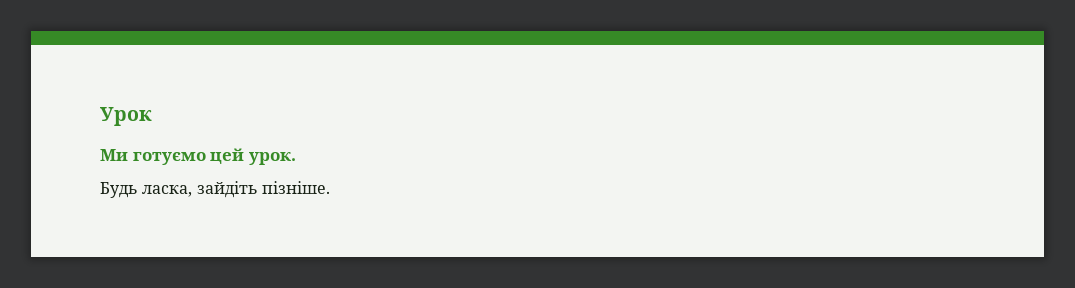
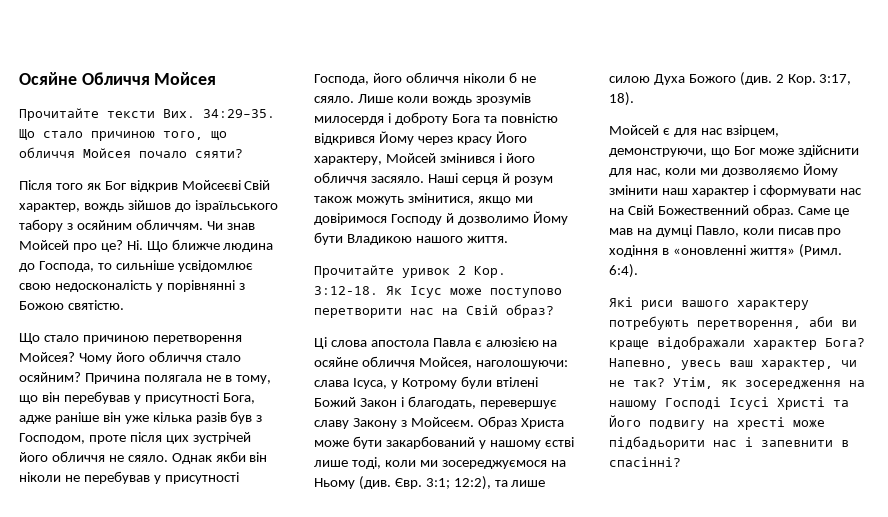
[100,107,152,126] [100,148,296,165] [100,181,330,198] Урок // Ми готуємо цей урок. // Будь ласка, зайдіть пізніше. -> [19,72,217,85] [19,108,275,121] [19,129,227,141] [19,147,243,158] [19,180,271,192] [19,200,278,212] [19,219,255,232] [19,239,274,252] [19,260,253,272] [19,280,245,292] [19,300,124,310] [19,333,242,344] [19,351,241,364] [19,372,271,384] [19,391,255,404] [19,411,263,424] [19,432,251,444] [19,451,268,464] [19,471,239,484] [314,72,536,85] [314,93,531,105] [314,112,558,125] [314,131,527,145] [314,153,535,165] [314,172,553,185] [314,193,533,205] [314,211,568,225] [314,232,508,245] [314,265,506,278] [314,286,562,298] [314,304,554,318] [314,337,558,349] [314,356,568,369] [314,376,538,389] [314,396,557,409] [314,416,564,429] [314,436,574,449] [314,457,566,469] [314,476,546,490] [609,72,852,86] [609,92,634,106] [609,125,779,137] [609,145,859,157] [609,163,838,177] [609,185,862,197] [609,204,849,217] [609,225,842,237] [609,244,842,258] [609,264,638,278] [609,297,809,310] [609,316,857,330] [609,336,865,350] [609,358,857,370] [609,377,865,390] [609,397,849,410] [609,415,825,430] [609,436,849,450] [609,457,681,467] Осяйне Обличчя Мойсея // Прочитайте тексти Вих. 34:29–35. Що стало причиною того, що обличчя Мойсея почало сяяти? // Після того як Бог відкрив Мойсеєві Свій характер, вождь зійшов до ізраїльського табору з осяйним обличчям. Чи знав Мойсей про це? Ні. Що ближче людина до Господа, то сильніше усвідомлює свою недосконалість у порівнянні з Божою святістю. // Що стало причиною перетворення Мойсея? Чому його обличчя стало осяйним? Причина полягала не в тому, що він перебував у присутності Бога, адже раніше він уже кілька разів був з Господом, проте після цих зустрічей його обличчя не сяяло. Однак якби він ніколи не перебував у присутності Господа, його обличчя ніколи б не сяяло. Лише коли вождь зрозумів милосердя і доброту Бога та повністю відкрився Йому через красу Його характеру, Мойсей змінився і його обличчя засяяло. Наші серця й розум також можуть змінитися, якщо ми довіримося Господу й дозволимо Йому бути Владикою нашого життя. // Прочитайте уривок 2 Кор. 3:12-18. Як Ісус може поступово перетворити нас на Свій образ? // Ці слова апостола Павла є алюзією на осяйне обличчя Мойсея, наголошуючи: слава Ісуса, у Котрому були втілені Божий Закон і благодать, перевершує славу Закону з Мойсеєм. Образ Христа може бути закарбований у нашому єстві лише тоді, коли ми зосереджуємося на Ньому (див. Євр. 3:1; 12:2), та лише силою Духа Божого (див. 2 Кор. 3:17, 18). // Мойсей є для нас взірцем, демонструючи, що Бог може здійснити для нас, коли ми дозволяємо Йому змінити наш характер і сформувати нас на Свій Божественний образ. Саме це мав на думці Павло, коли писав про ходіння в «оновленні життя» (Римл. 6:4). // Які риси вашого характеру потребують перетворення, аби ви краще відображали характер Бога? Напевно, увесь ваш характер, чи не так? Утім, як зосередження на нашому Господі Ісусі Христі та Його подвигу на хресті може підбадьорити нас і запевнити в спасінні?

